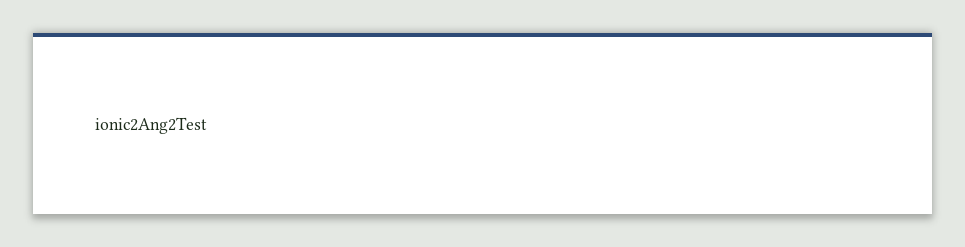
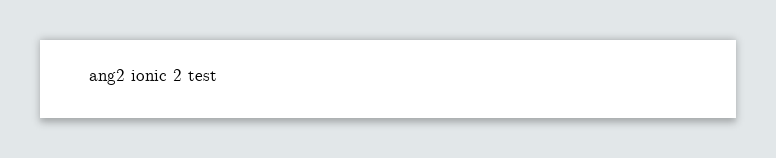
[95,117,207,134] ionic2Ang2Test -> [89,69,217,85] ang2 ionic 2 test

